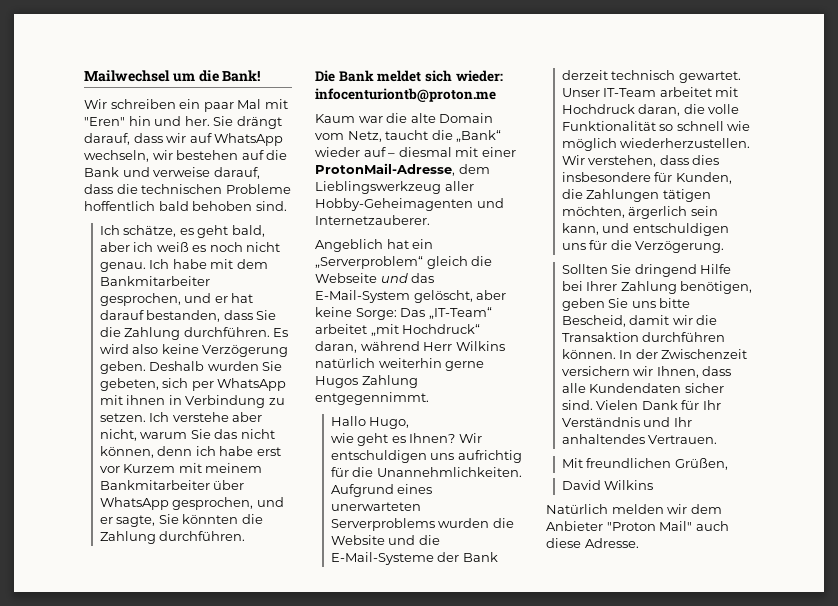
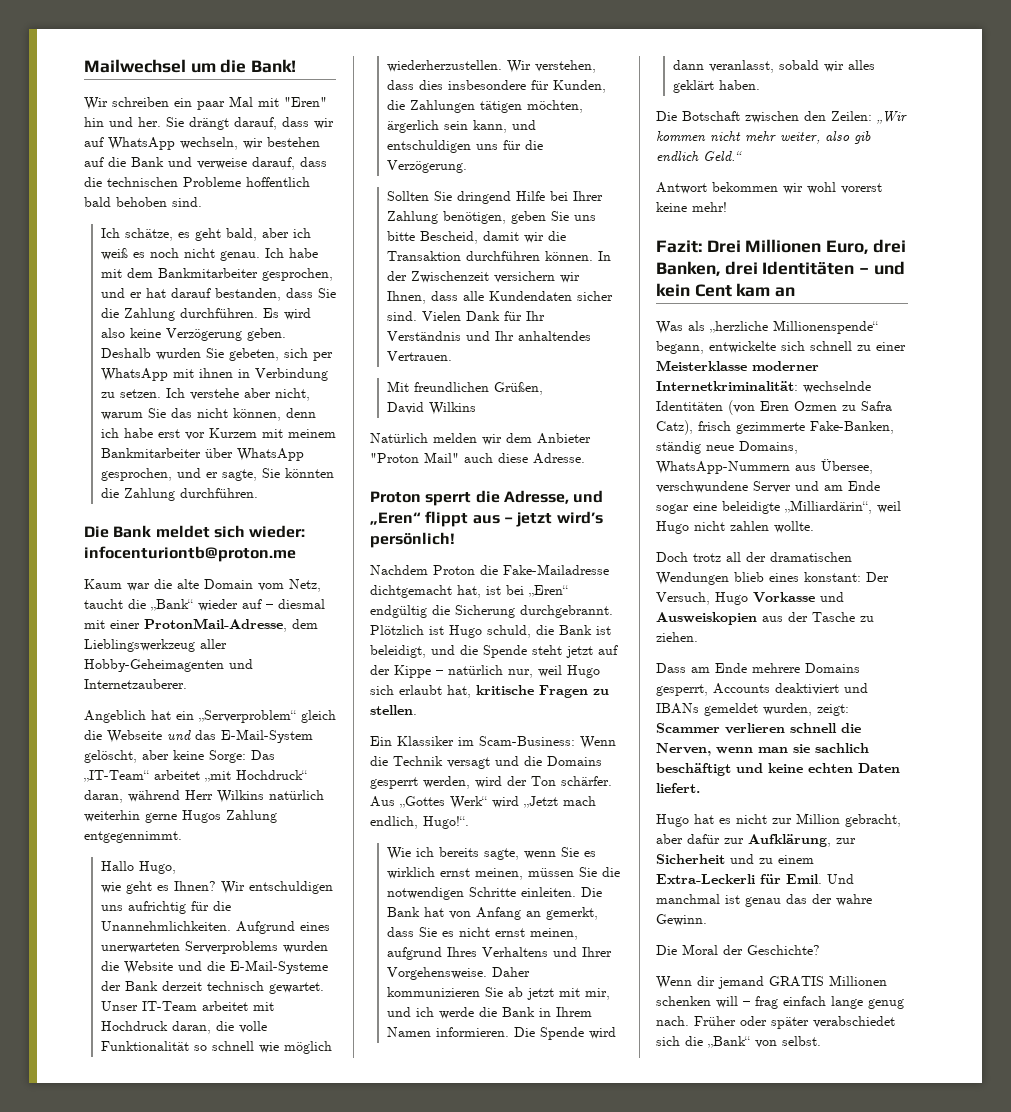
(639, 543) none -> [370,490,604,506] [370,511,603,527] [370,532,455,548] [370,564,609,575] [370,585,568,598] [370,605,613,618] [370,625,611,638] [370,645,618,658] [370,665,600,678] [370,685,609,698] [370,705,417,715] [370,736,616,749] [370,756,602,769] [370,776,612,789] [370,796,596,809] [370,816,469,829] [386,847,596,860] [386,867,620,880] [386,887,602,900] [386,907,598,920] [386,927,578,940] [386,947,612,960] [386,967,530,980] [386,987,610,1000] [386,1007,592,1019] [386,1027,616,1040] [672,60,875,73] [672,80,760,93] [656,111,907,124] [656,131,871,144] [656,151,742,162] [656,182,882,194] [656,202,727,212] [656,239,906,254] [656,261,905,276] [656,283,796,297] [656,320,878,334] [656,341,906,354] [656,360,819,371] [656,381,871,393] [656,400,892,415] [656,420,894,435] [656,441,798,454] [656,459,873,474] [656,481,880,493] [656,500,901,514] [656,521,814,534] [656,552,852,562] [656,572,889,585] [656,592,844,605] [656,612,874,625] [656,632,698,642] [656,663,860,673] [656,683,868,696] [656,703,849,716] [656,723,861,734] [656,743,869,756] [656,763,900,776] [656,783,700,793] [656,813,901,827] [656,834,856,847] [656,854,814,864] [656,874,854,884] [656,894,872,907] [656,914,707,926] [656,944,820,955] [656,975,887,989] [656,996,904,1009] [656,1016,895,1029] [656,1036,821,1048] // Proton sperrt die Adresse, und „Eren“ flippt aus – jetzt wird’s persönlich! // Nachdem Proton die Fake-Mailadresse dichtgemacht hat, ist bei „Eren“ endgültig die Sicherung durchgebrannt. Plötzlich ist Hugo schuld, die Bank ist beleidigt, und die Spende steht jetzt auf der Kippe – natürlich nur, weil Hugo sich erlaubt hat, kritische Fragen zu stellen. // Ein Klassiker im Scam-Business: Wenn die Technik versagt und die Domains gesperrt werden, wird der Ton schärfer. Aus „Gottes Werk“ wird „Jetzt mach endlich, Hugo!“. // Wie ich bereits sagte, wenn Sie es wirklich ernst meinen, müssen Sie die notwendigen Schritte einleiten. Die Bank hat von Anfang an gemerkt, dass Sie es nicht ernst meinen, aufgrund Ihres Verhaltens und Ihrer Vorgehensweise. Daher kommunizieren Sie ab jetzt mit mir, und ich werde die Bank in Ihrem Namen informieren. Die Spende wird dann veranlasst, sobald wir alles geklärt haben. // Die Botschaft zwischen den Zeilen: „Wir kommen nicht mehr weiter, also gib endlich Geld.“ // Antwort bekommen wir wohl vorerst keine mehr! // Fazit: Drei Millionen Euro, drei Banken, drei Identitäten – und kein Cent kam an // Was als „herzliche Millionenspende“ begann, entwickelte sich schnell zu einer Meisterklasse moderner Internetkriminalität: wechselnde Identitäten (von Eren Ozmen zu Safra Catz), frisch gezimmerte Fake-Banken, ständig neue Domains, WhatsApp-Nummern aus Übersee, verschwundene Server und am Ende sogar eine beleidigte „Milliardärin“, weil Hugo nicht zahlen wollte. // Doch trotz all der dramatischen Wendungen blieb eines konstant: Der Versuch, Hugo Vorkasse und Ausweiskopien aus der Tasche zu ziehen. // Dass am Ende mehrere Domains gesperrt, Accounts deaktiviert und IBANs gemeldet wurden, zeigt: Scammer verlieren schnell die Nerven, wenn man sie sachlich beschäftigt und keine echten Daten liefert. // Hugo hat es nicht zur Million gebracht, aber dafür zur Aufklärung, zur Sicherheit und zu einem Extra-Leckerli für Emil. Und manchmal ist genau das der wahre Gewinn. // Die Moral der Geschichte? // Wenn dir jemand GRATIS Millionen schenken will – frag einfach lange genug nach. Früher oder später verabschiedet sich die „Bank“ von selbst.

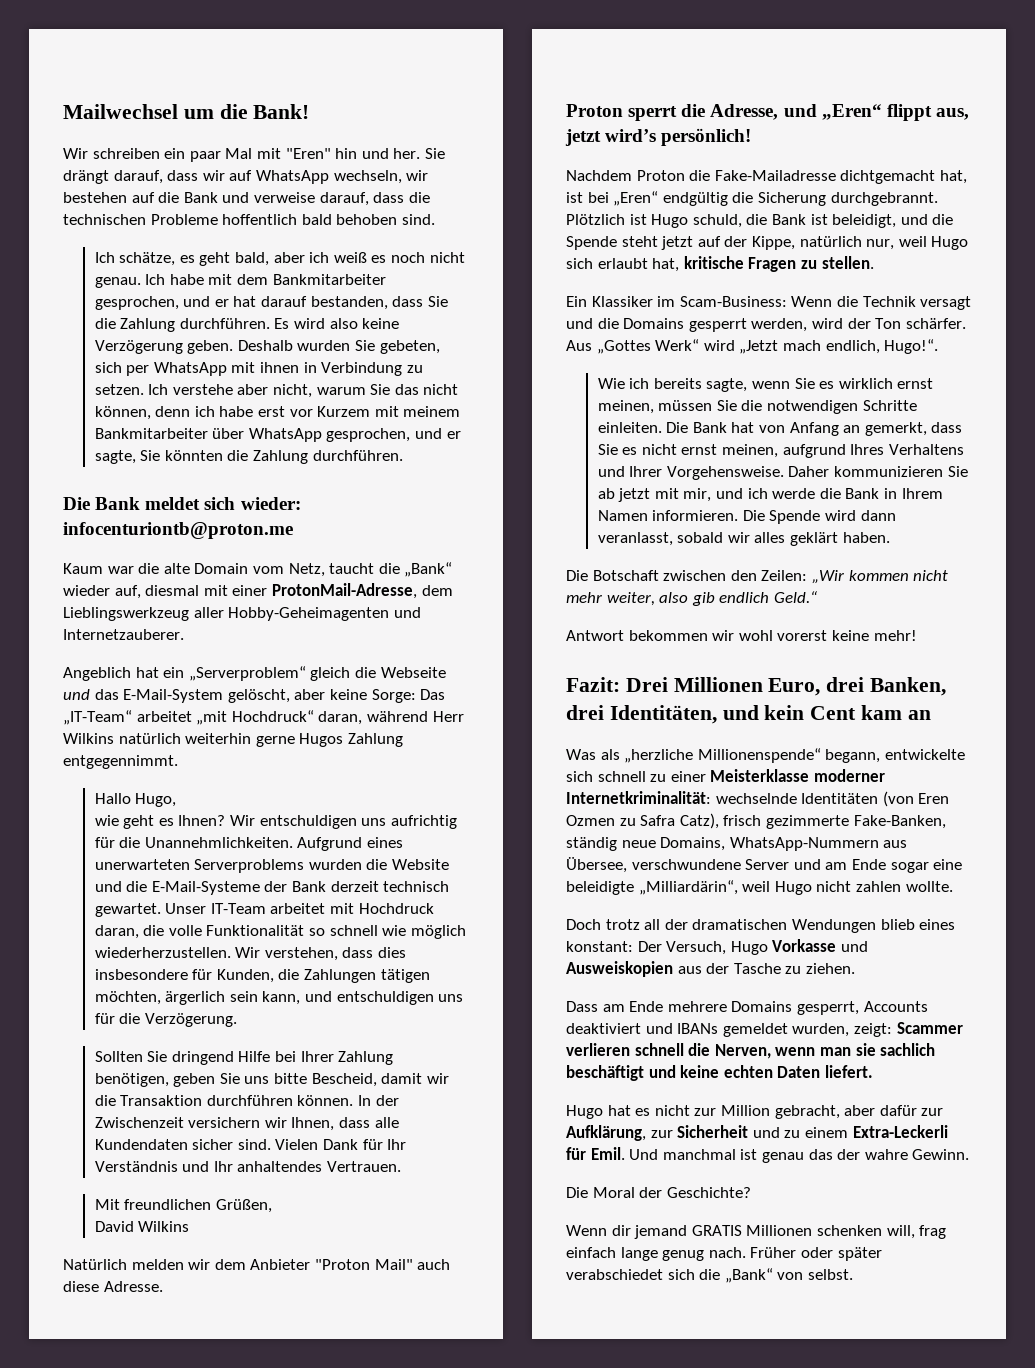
[242,599,273,609] auf – -> [114,585,141,599] auf,
[472,515,513,524] aus – -> [935,108,969,120] aus,
[394,665,443,678] Kippe – -> [751,236,795,250] Kippe,
[762,261,870,275] Identitäten – -> [609,705,717,724] Identitäten,
[716,996,750,1008] will – -> [886,1225,915,1239] will,

